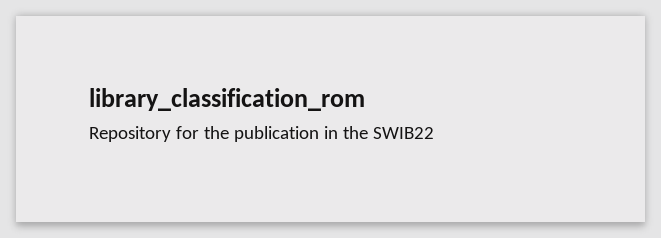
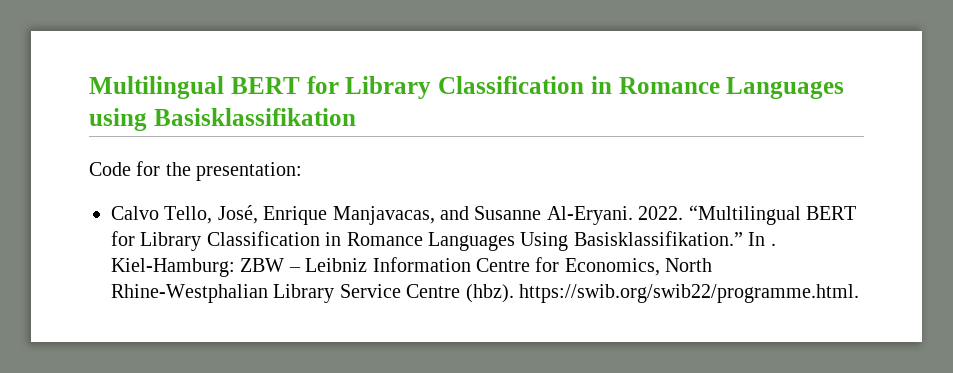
[89,88,365,111] [89,126,434,142] library_classification_rom // Repository for the publication in the SWIB22 -> [89,76,845,99] [89,108,356,131] [89,161,303,181] [111,205,856,225] [111,231,776,251] [111,257,713,277] [111,284,859,303] Multilingual BERT for Library Classification in Romance Languages using Basisklassifikation // Code for the presentation: // Calvo Tello, José, Enrique Manjavacas, and Susanne Al-Eryani. 2022. “Multilingual BERT for Library Classification in Romance Languages Using Basisklassifikation.” In . Kiel-Hamburg: ZBW – Leibniz Information Centre for Economics, North Rhine-Westphalian Library Service Centre (hbz). https://swib.org/swib22/programme.html.

